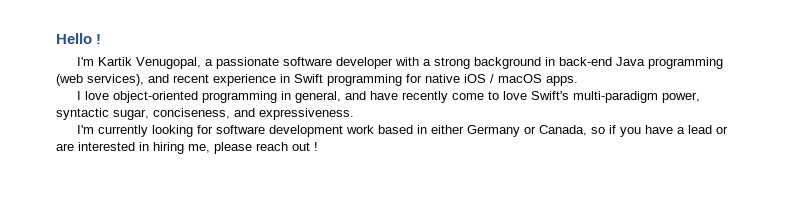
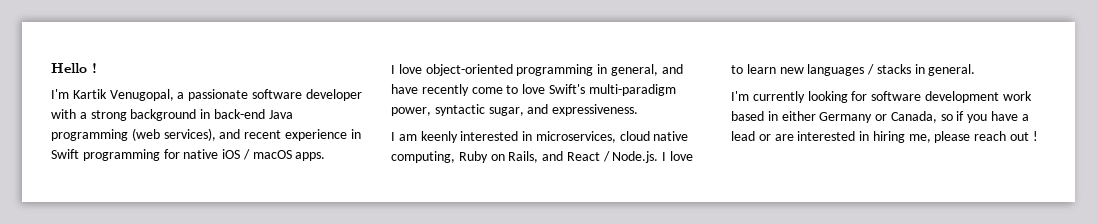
[153,108,230,119] conciseness, -> (524, 111) none
(354, 114) none -> [391,131,689,143] [391,151,694,163] [731,64,976,76] // I am keenly interested in microservices, cloud native computing, Ruby on Rails, and React / Node.js. I love to learn new languages / stacks in general.

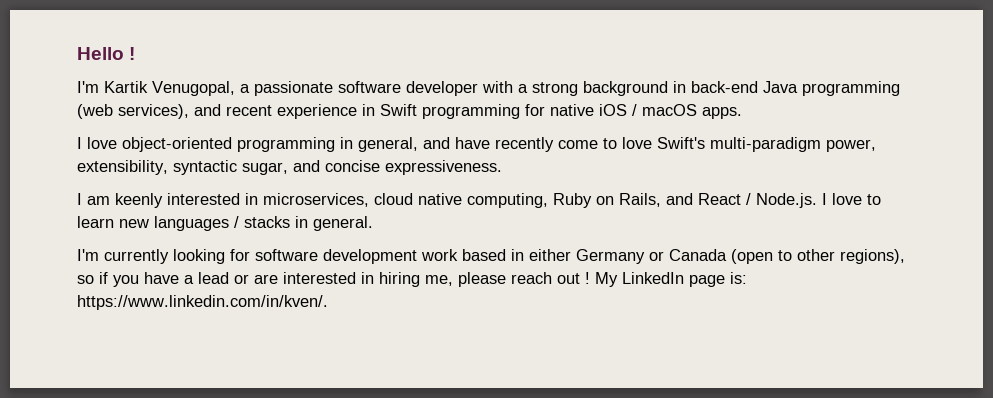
(431, 111) none -> [77,160,168,175] extensibility,
(549, 109) none -> [325,160,380,172] concise
[890,111,937,123] Canada, -> [669,249,905,264] Canada (open to other regions),
(1038, 136) none -> [595,272,747,287] [77,295,328,310] My LinkedIn page is: https://www.linkedin.com/in/kven/.

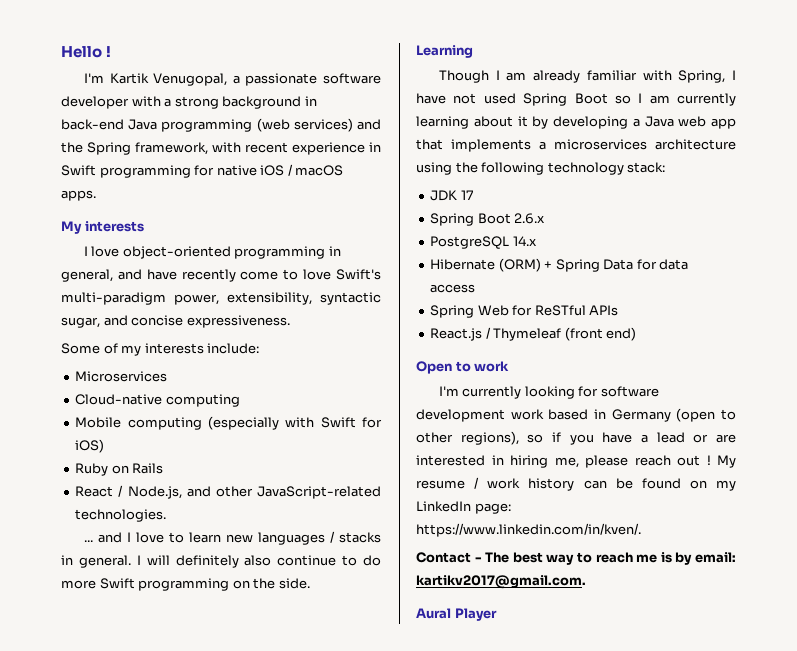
[118,104,221,119] services), and -> [293,118,381,132] [61,142,241,155] services) and the Spring framework, with
(742, 113) none -> [61,221,144,234] // My interests
[77,193,817,208] I am keenly interested in microservices, cloud native computing, Ruby on Rails, and React / Node.js. -> [61,343,260,356] [75,371,168,382] [75,394,240,407] [75,416,382,430] [75,439,105,453] [75,463,164,476] [75,485,381,499] [75,509,167,522] [83,532,122,543] Some of my interests include: // Microservices // Cloud-native computing // Mobile computing (especially with Swift for iOS) // Ruby on Rails // React / Node.js, and other JavaScript-related technologies. // ... and
(373, 223) none -> [136,555,381,568] [61,578,310,591] [416,45,473,58] [438,70,736,83] [416,93,736,106] [416,116,736,129] [416,139,736,152] [416,162,666,175] [430,190,473,201] [430,213,546,226] [430,236,537,249] [430,258,689,272] [430,284,476,293] [430,305,619,318] [430,327,637,341] [416,361,510,374] I will definitely also continue to do more Swift programming on the side. // Learning // Though I am already familiar with Spring, I have not used Spring Boot so I am currently learning about it by developing a Java web app that implements a microservices architecture using the following technology stack: // JDK 17 // Spring Boot 2.6.x // PostgreSQL 14.x // Hibernate (ORM) + Spring Data for data access // Spring Web for ReSTful APIs // React.js / Thymeleaf (front end) // Open to work
[529,249,727,264] either Germany or Canada -> [611,409,671,422] Germany
[622,272,747,287] [77,295,328,310] LinkedIn page is: https://www.linkedin.com/in/kven/. -> [416,477,736,491] [416,501,511,514] [416,523,641,537] [416,552,736,565] [416,575,586,589] [416,608,497,621] resume / work history can be found on my LinkedIn page: https://www.linkedin.com/in/kven/. // Contact - The best way to reach me is by email: kartikv2017@gmail.com. // Aural Player

